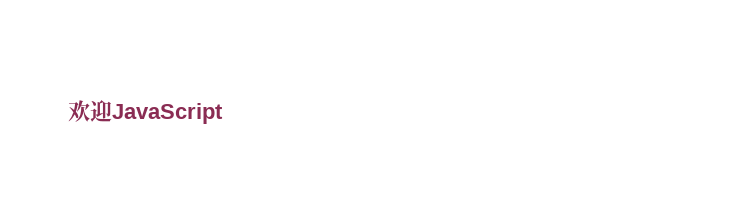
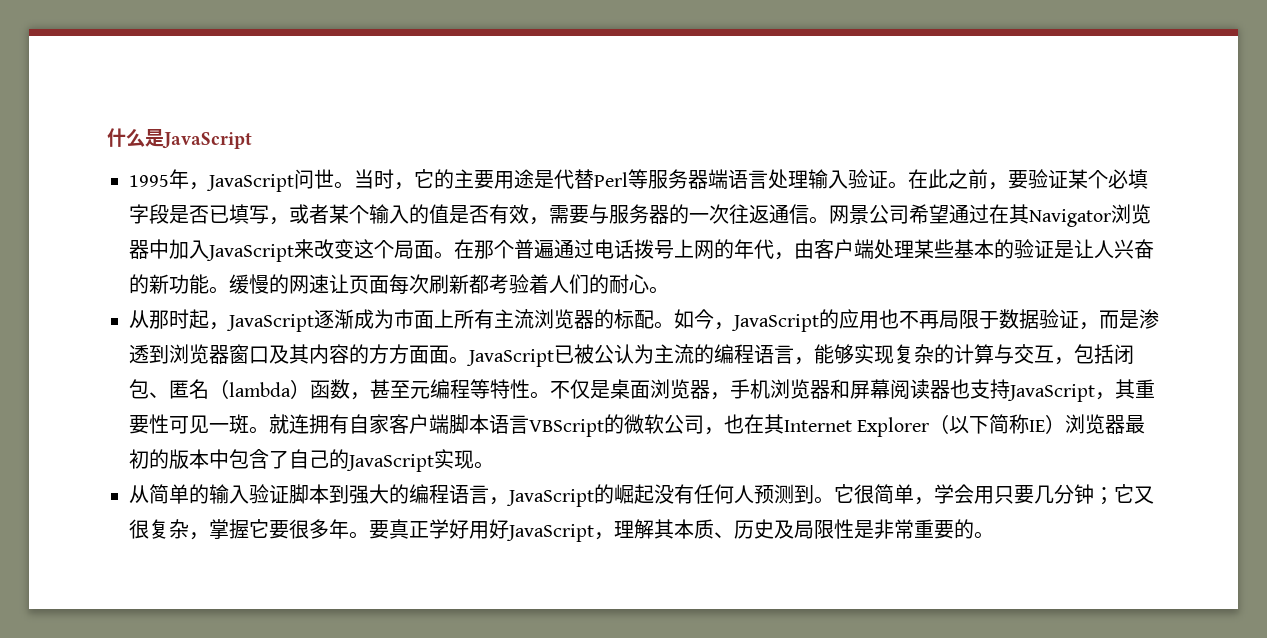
[68,100,223,124] 欢迎JavaScript -> [107,128,252,149] [129,169,1148,192] [129,204,1151,227] [129,239,1154,262] [129,274,669,295] [129,309,1159,332] [129,344,1134,367] [129,379,1155,402] [129,414,1146,437] [129,449,494,472] [129,484,1154,507] [129,519,994,542] 什么是JavaScript // 1995年，JavaScript问世。当时，它的主要用途是代替Perl等服务器端语言处理输入验证。在此之前，要验证某个必填字段是否已填写，或者某个输入的值是否有效，需要与服务器的一次往返通信。网景公司希望通过在其Navigator浏览器中加入JavaScript来改变这个局面。在那个普遍通过电话拨号上网的年代，由客户端处理某些基本的验证是让人兴奋的新功能。缓慢的网速让页面每次刷新都考验着人们的耐心。 // 从那时起，JavaScript逐渐成为市面上所有主流浏览器的标配。如今，JavaScript的应用也不再局限于数据验证，而是渗透到浏览器窗口及其内容的方方面面。JavaScript已被公认为主流的编程语言，能够实现复杂的计算与交互，包括闭包、匿名（lambda）函数，甚至元编程等特性。不仅是桌面浏览器，手机浏览器和屏幕阅读器也支持JavaScript，其重要性可见一斑。就连拥有自家客户端脚本语言VBScript的微软公司，也在其Internet Explorer（以下简称IE）浏览器最初的版本中包含了自己的JavaScript实现。 // 从简单的输入验证脚本到强大的编程语言，JavaScript的崛起没有任何人预测到。它很简单，学会用只要几分钟；它又很复杂，掌握它要很多年。要真正学好用好JavaScript，理解其本质、历史及局限性是非常重要的。

